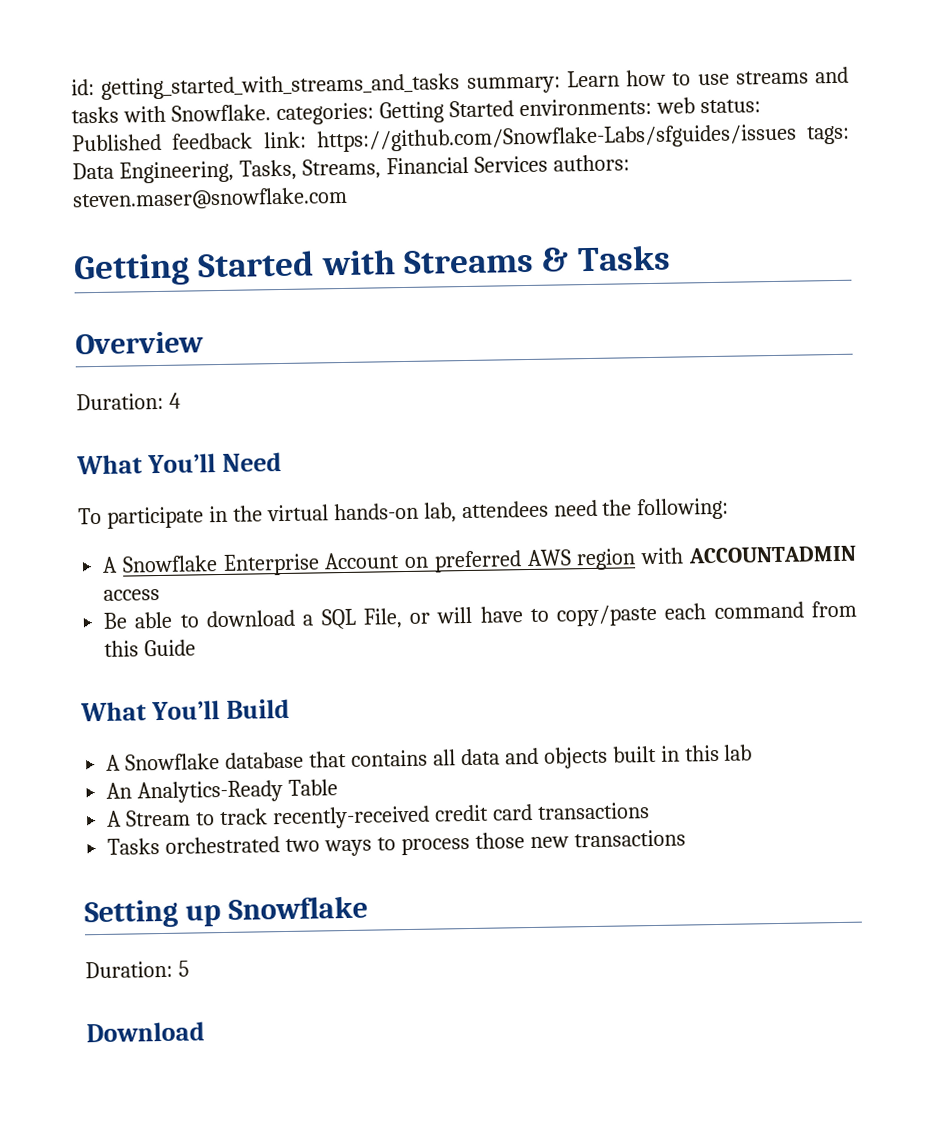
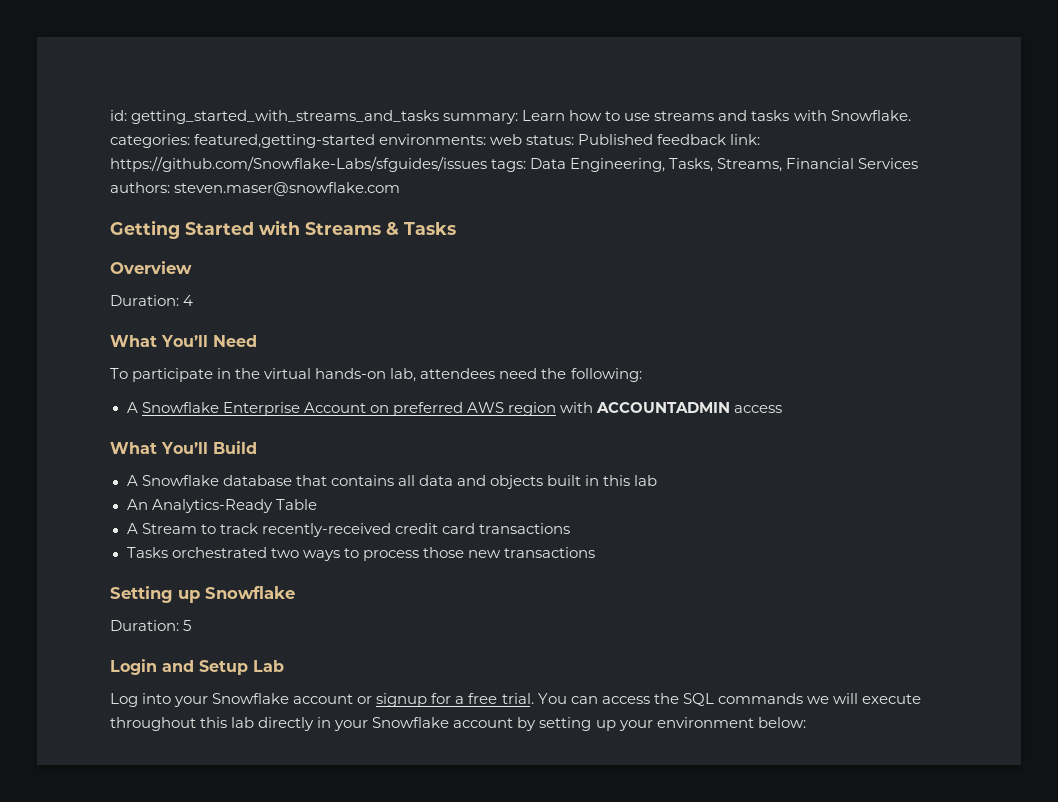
[378,100,514,124] Getting Started -> [194,134,376,148] featured,getting-started
[103,600,857,630] [104,639,197,657] // Be able to download a SQL File, or will have to copy/paste each command from this Guide -> (782, 409) none
[86,1021,205,1043] Download -> [110,659,284,675] [110,693,921,707] [110,717,806,731] Login and Setup Lab // Log into your Snowflake account or signup for a free trial. You can access the SQL commands we will execute throughout this lab directly in your Snowflake account by setting up your environment below:

